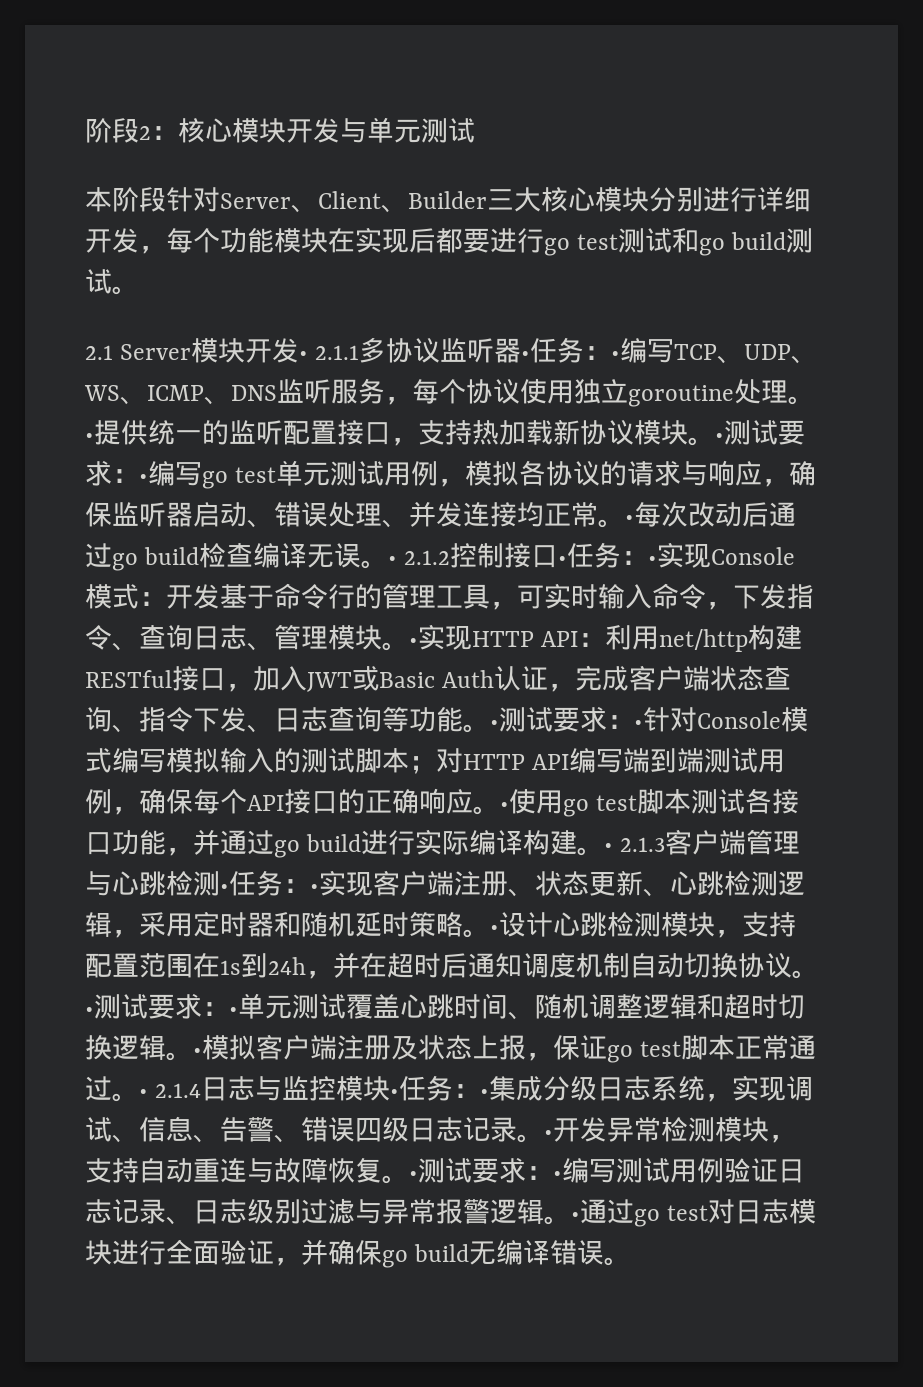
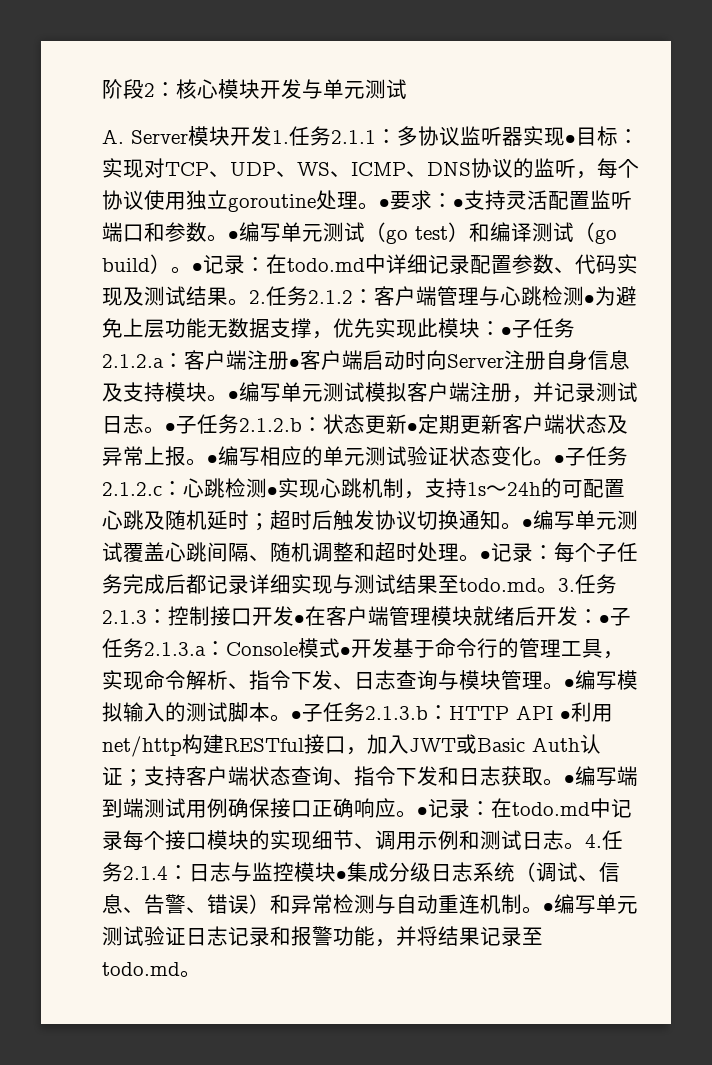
[85,187,811,213] [85,227,814,256] [85,269,139,295] [85,337,675,363] 本阶段针对Server、Client、Builder三大核心模块分别进行详细开发，每个功能模块在实现后都要进行go test测试和go build测试。 // 2.1 Server模块开发• 2.1.1多协议监听器•任务：•编写 -> [102,126,639,146] [102,158,165,178] A. Server模块开发1.任务2.1.1：多协议监听器实现•目标：实现对
[277,378,385,404] 监听服务 -> [471,158,576,178] 协议的监听
[94,419,805,446] [85,460,817,489] [85,501,796,528] [85,542,796,571] [85,584,166,609] 提供统一的监听配置接口，支持热加载新协议模块。•测试要求：•编写go test单元测试用例，模拟各协议的请求与响应，确保监听器启动、错误处理、并发连接均正常。•每次改动后通过go build检查编译无误。• 2.1.2控制接口•任务：•实现Console模式： -> [390,190,632,210] [102,222,617,244] [102,254,638,274] [102,286,637,306] [102,318,575,339] [102,350,630,370] [102,382,638,403] [102,414,628,434] [102,446,628,466] [102,478,625,499] [102,510,638,531] [102,542,638,563] [102,574,617,594] [102,606,631,626] [102,638,351,658] 要求：•支持灵活配置监听端口和参数。•编写单元测试（go test）和编译测试（go build）。•记录：在todo.md中详细记录配置参数、代码实现及测试结果。2.任务2.1.2：客户端管理与心跳检测•为避免上层功能无数据支撑，优先实现此模块：•子任务2.1.2.a：客户端注册•客户端启动时向Server注册自身信息及支持模块。•编写单元测试模拟客户端注册，并记录测试日志。•子任务2.1.2.b：状态更新•定期更新客户端状态及异常上报。•编写相应的单元测试验证状态变化。•子任务2.1.2.c：心跳检测•实现心跳机制，支持1s～24h的可配置心跳及随机延时；超时后触发协议切换通知。•编写单元测试覆盖心跳间隔、随机调整和超时处理。•记录：每个子任务完成后都记录详细实现与测试结果至todo.md。3.任务2.1.3：控制接口开发•在客户端管理模块就绪后开发：•子任务2.1.3.a：Console模式•
[517,583,814,610] [85,624,606,651] 可实时输入命令，下发指令、查询日志、管理模块。•实现HTTP API： -> [102,670,638,690] [102,702,571,722] 实现命令解析、指令下发、日志查询与模块管理。•编写模拟输入的测试脚本。•子任务2.1.3.b：HTTP API •
[548,665,630,692] ，完成 -> [123,766,186,787] ；支持
[247,706,808,733] [85,748,570,774] 、日志查询等功能。•测试要求：•针对Console模式编写模拟输入的测试脚本；对HTTP API -> [438,766,575,786] 和日志获取。•
[112,788,800,817] [85,829,801,858] [85,870,805,897] [85,911,796,938] [85,952,819,979] [85,993,805,1020] [85,1034,817,1063] [85,1076,202,1102] ，确保每个API接口的正确响应。•使用go test脚本测试各接口功能，并通过go build进行实际编译构建。• 2.1.3客户端管理与心跳检测•任务：•实现客户端注册、状态更新、心跳检测逻辑，采用定时器和随机延时策略。•设计心跳检测模块，支持配置范围在1s到24h，并在超时后通知调度机制自动切换协议。•测试要求：•单元测试覆盖心跳时间、随机调整逻辑和超时切换逻辑。•模拟客户端注册及状态上报，保证go test脚本正常通过。• 2.1.4 -> [228,798,632,818] [102,830,623,851] [102,862,189,882] 确保接口正确响应。•记录：在todo.md中记录每个接口模块的实现细节、调用示例和测试日志。4.任务2.1.4：
[399,1075,490,1101] 任务：• -> (347, 875) none
[705,1075,787,1102] ，实现 -> [515,862,536,882] （
[355,1117,796,1143] [85,1157,805,1184] [85,1198,817,1227] [85,1239,605,1268] 四级日志记录。•开发异常检测模块，支持自动重连与故障恢复。•测试要求：•编写测试用例验证日志记录、日志级别过滤与异常报警逻辑。•通过go test对日志模块进行全面验证，并确保go build无编译错误 -> [249,894,638,914] [102,926,543,947] [102,962,180,976] ）和异常检测与自动重连机制。•编写单元测试验证日志记录和报警功能，并将结果记录至todo.md

